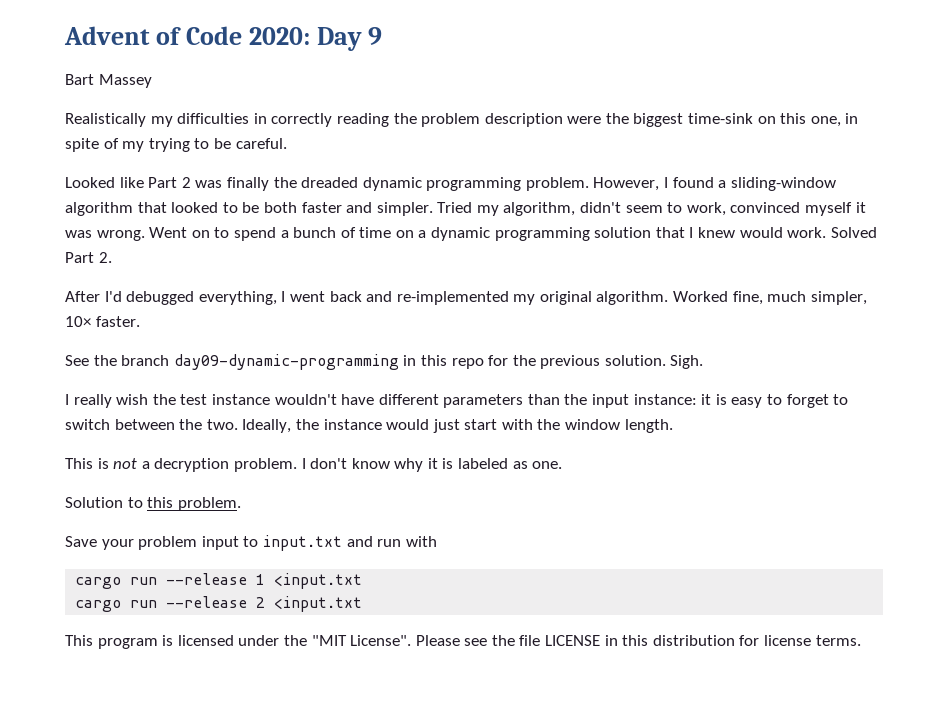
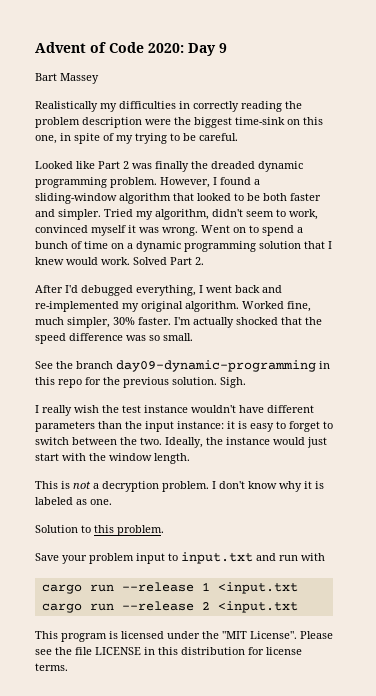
[65,316,91,327] 10× -> [113,317,135,325] 30%
(140, 321) none -> [174,317,322,328] [35,333,193,344] I'm actually shocked that the speed difference was so small.

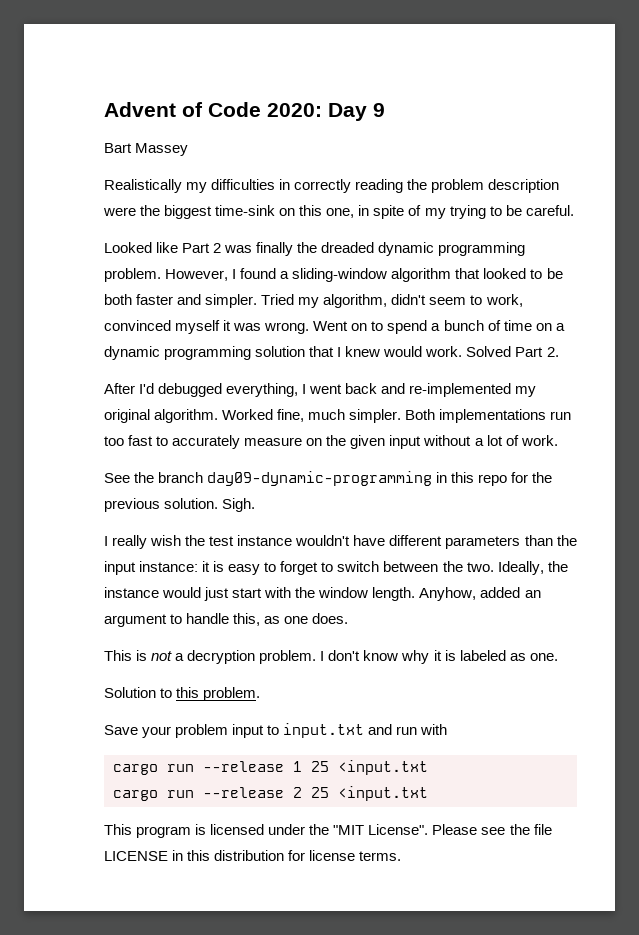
[67,317,322,328] [35,333,193,344] simpler, 30% faster. I'm actually shocked that the speed difference was so small. -> [349,409,572,423] [104,435,558,449] simpler. Both implementations run too fast to accurately measure on the given input without a lot of work.
(190, 458) none -> [419,587,541,601] [104,613,349,627] Anyhow, added an argument to handle this, as one does.
(210, 586) none -> [311,761,329,772] 25
(210, 606) none -> [311,787,329,798] 25

